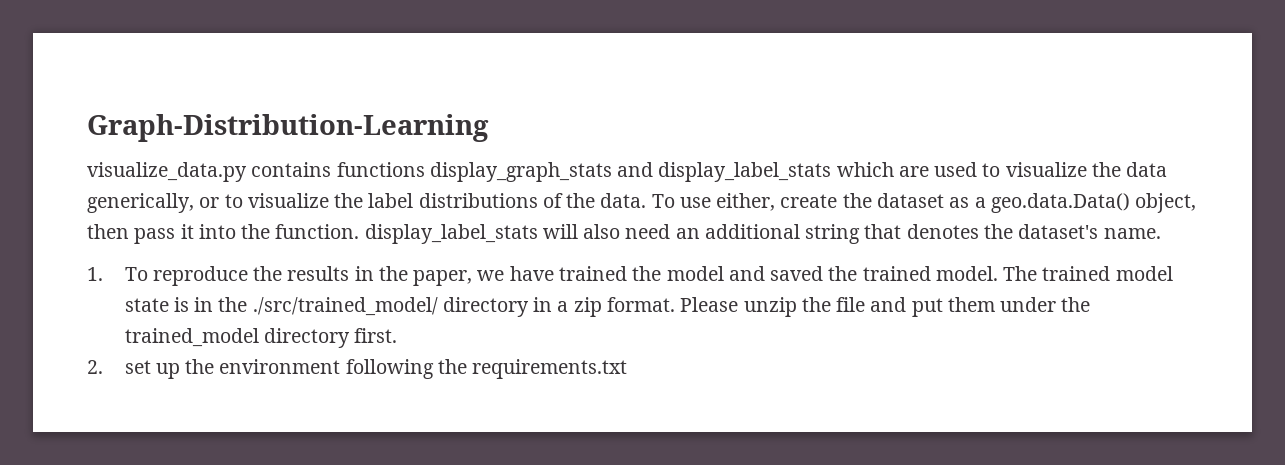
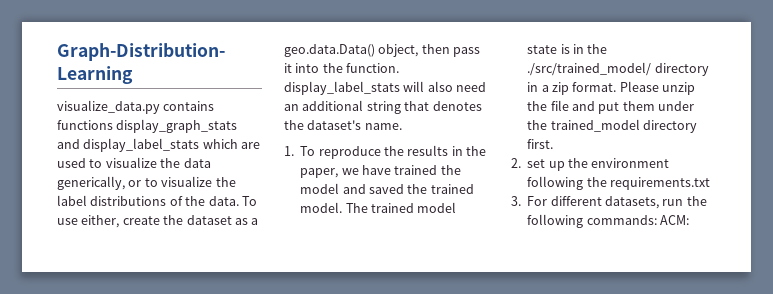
(628, 369) none -> [511,196,707,209] [527,214,689,228] // 3. For different datasets, run the following commands: ACM:

